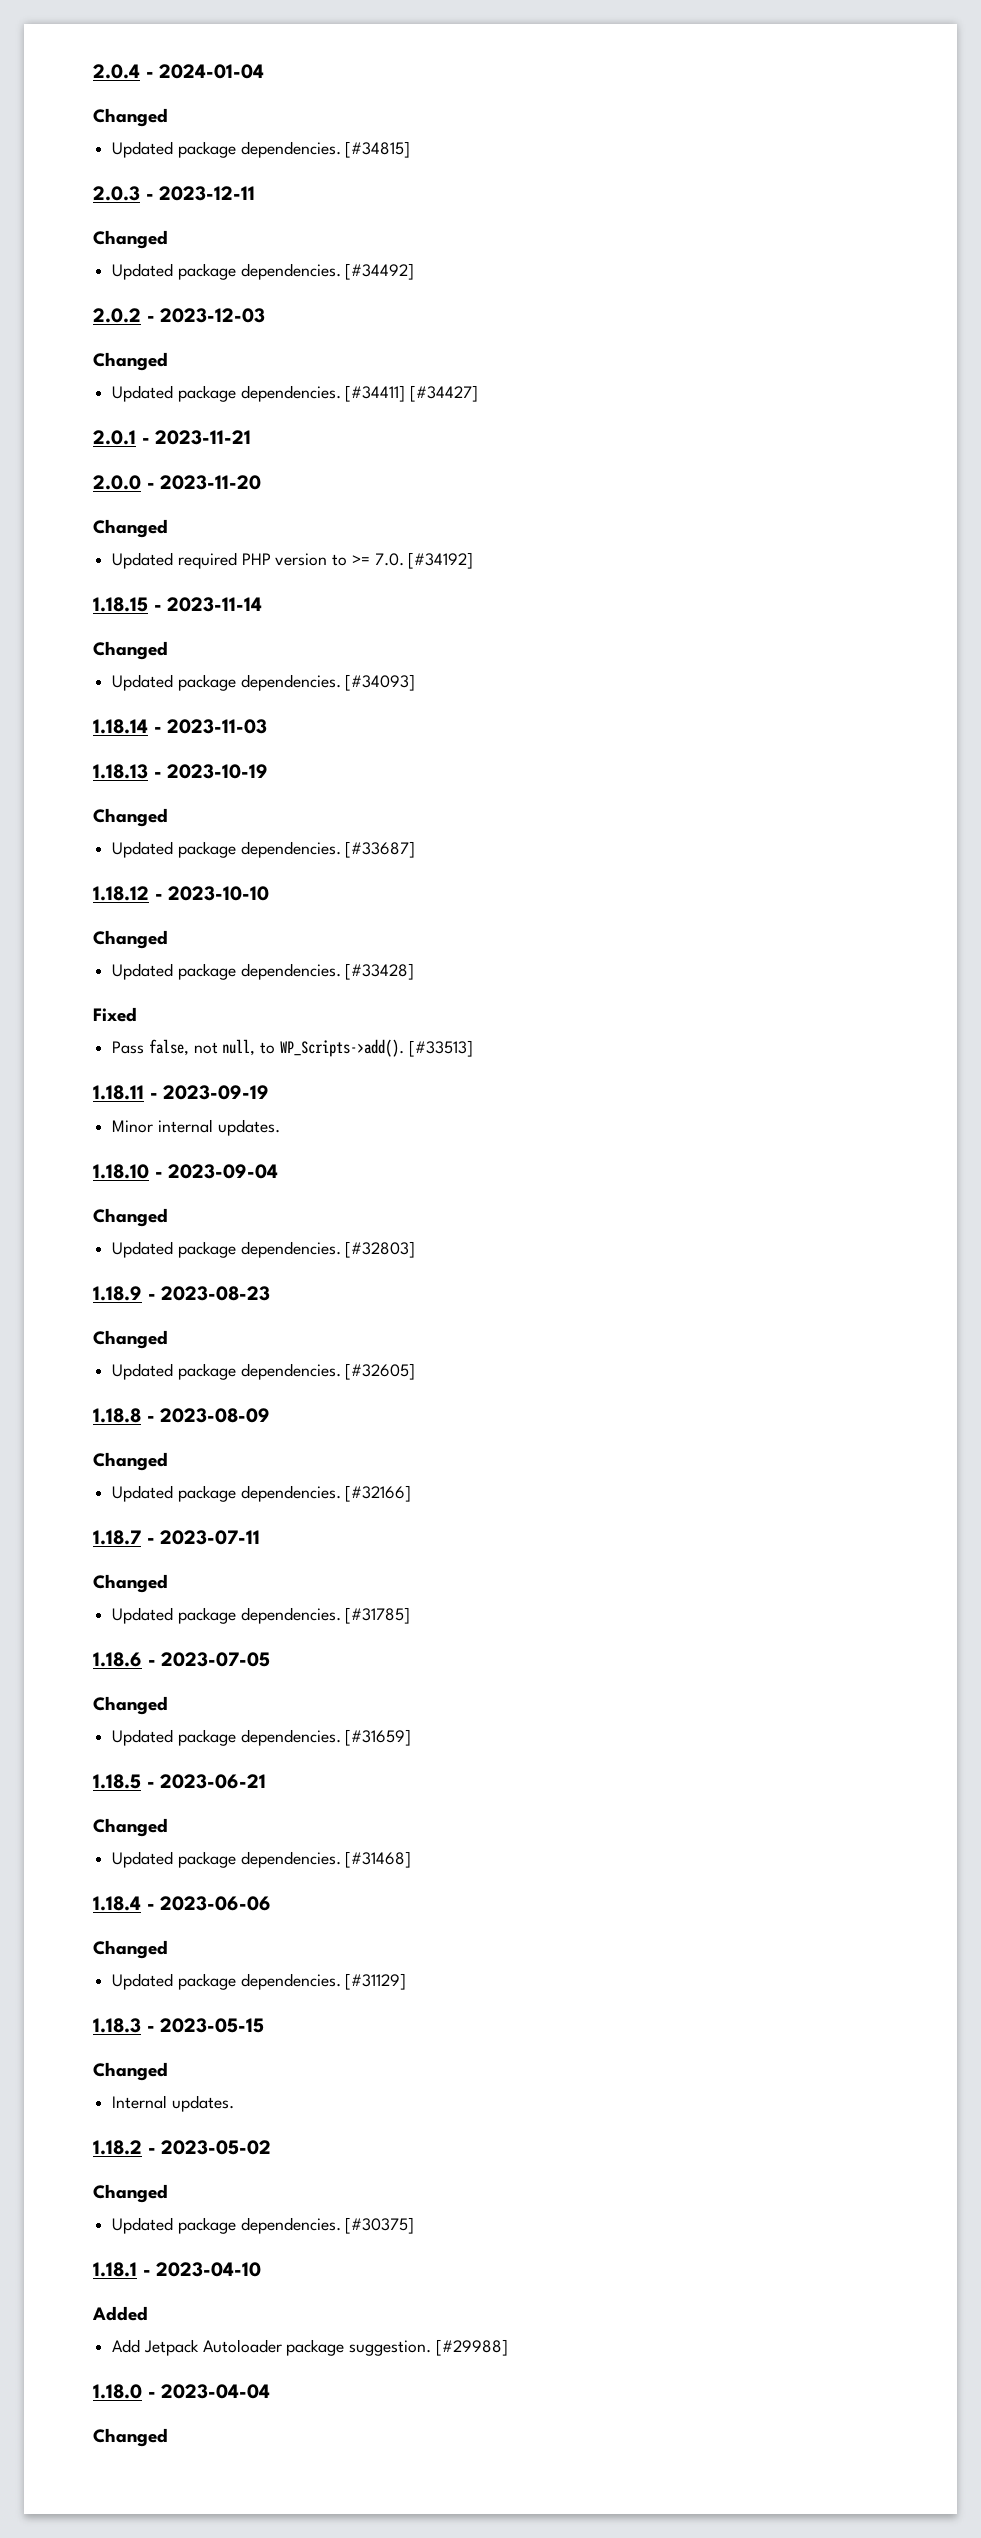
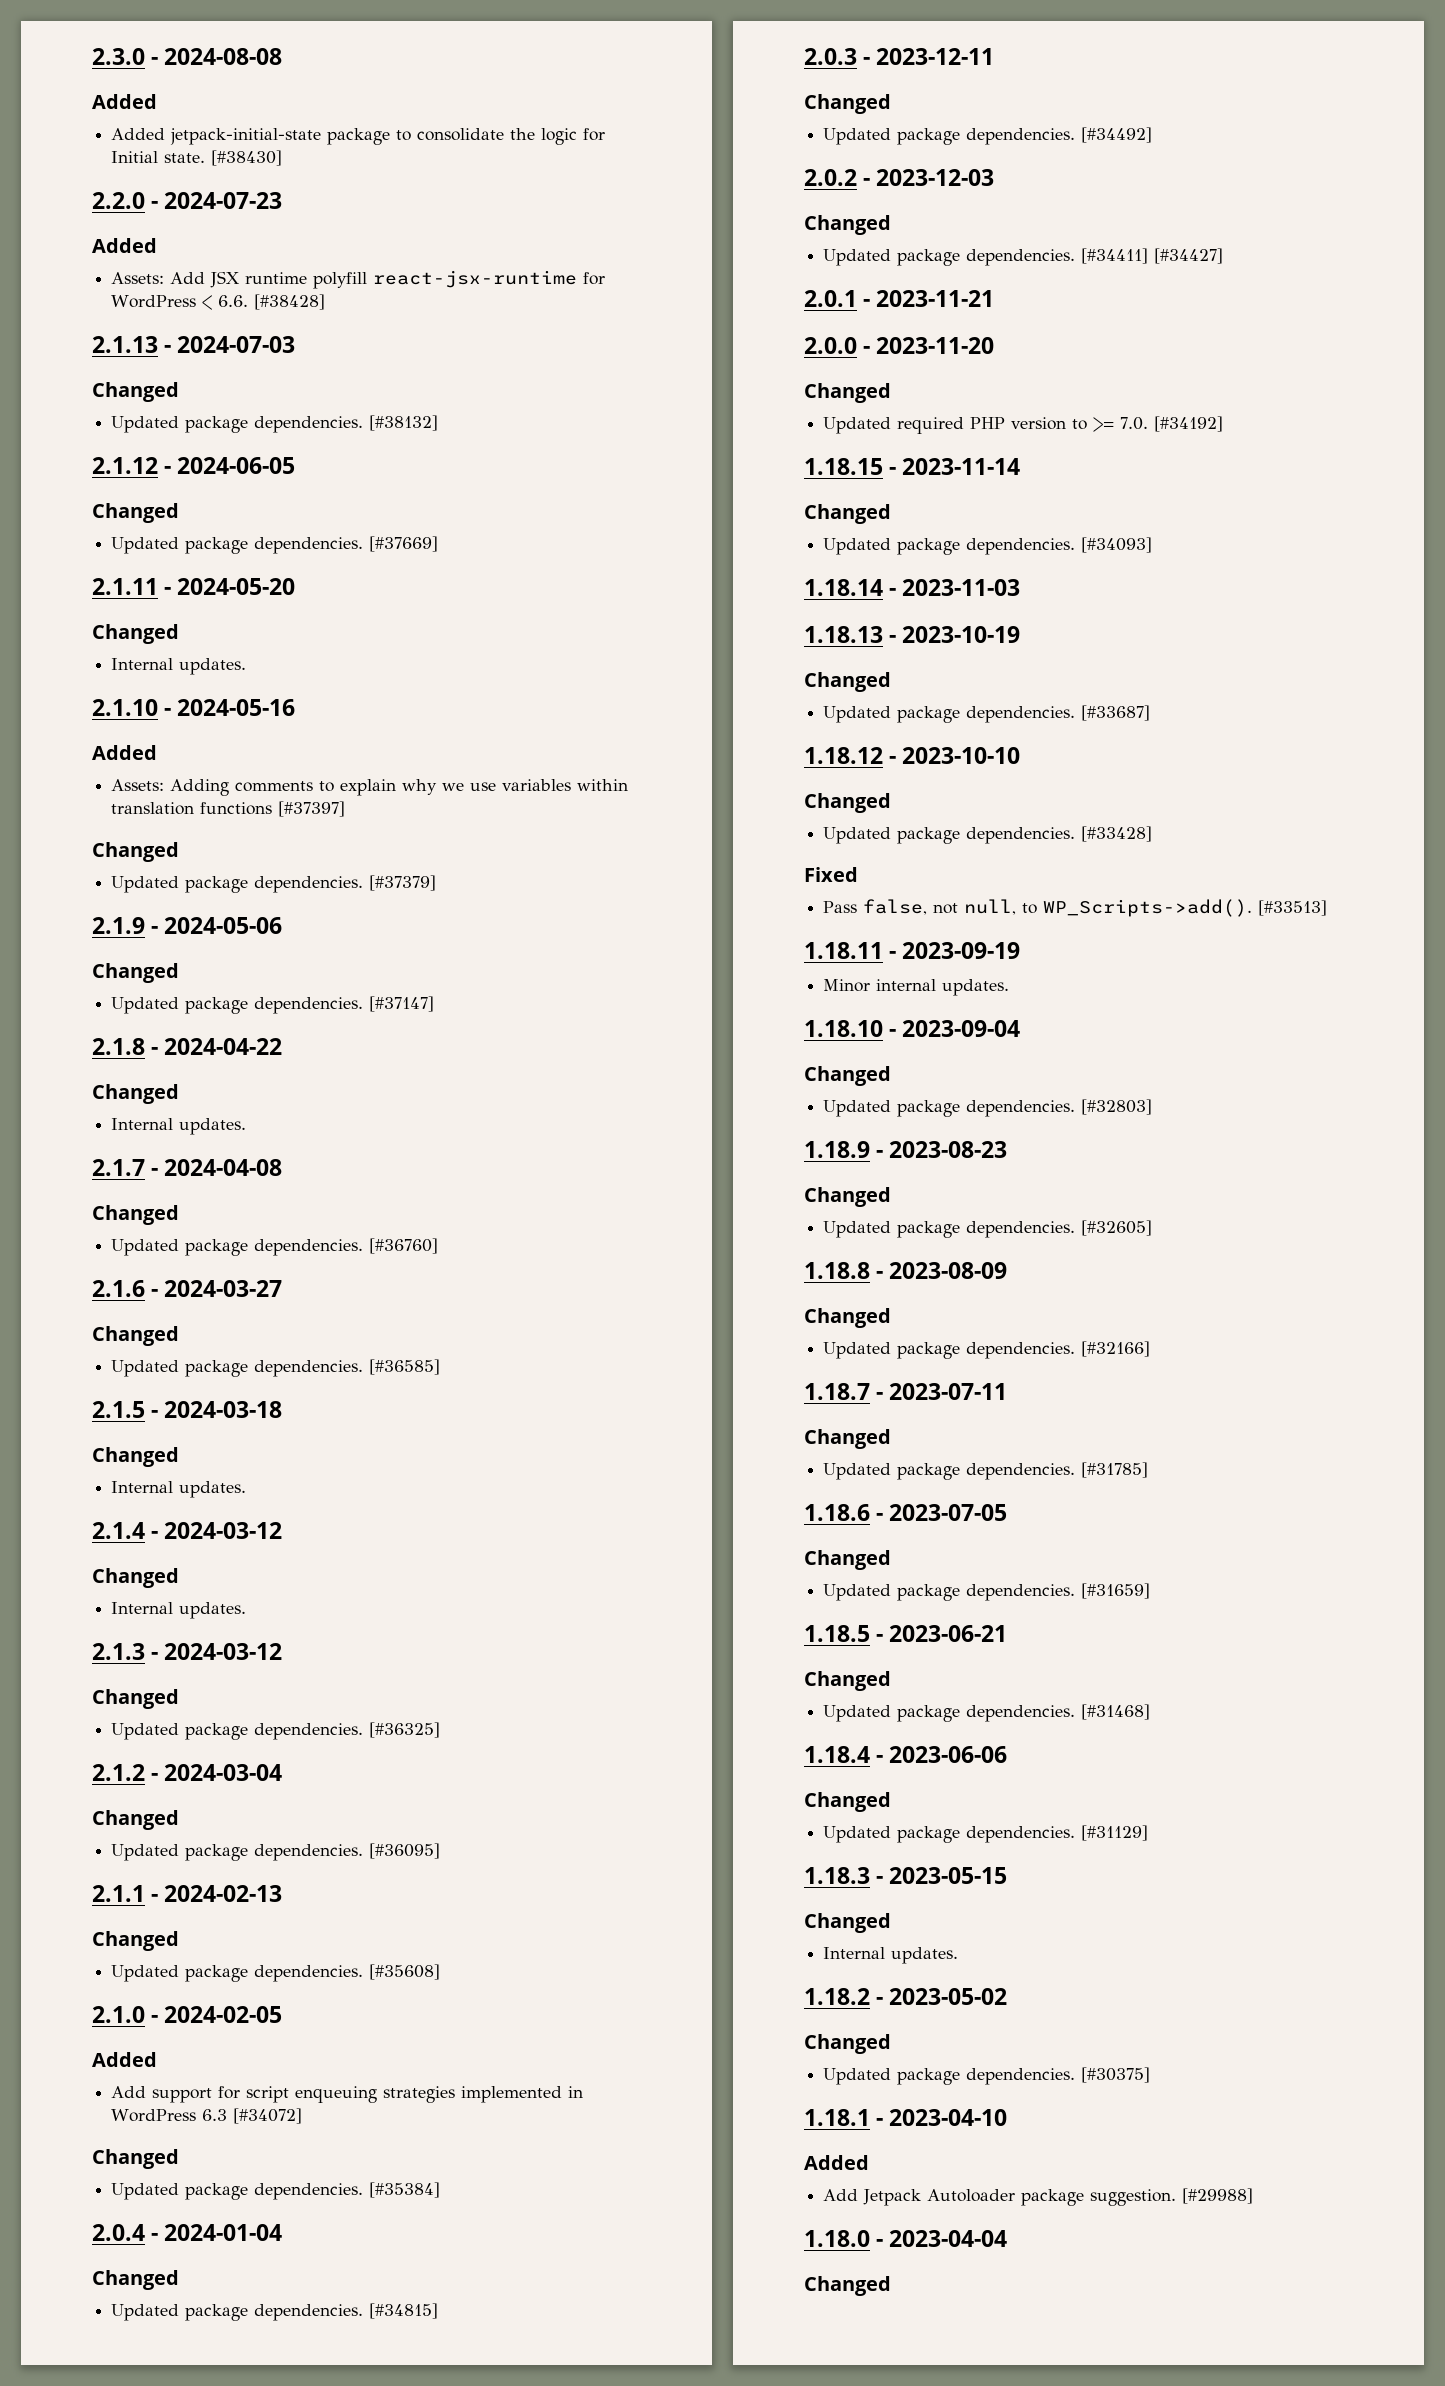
(93, 71) none -> [92,48,283,65] [92,94,157,109] [111,128,606,145] [111,150,283,166] [92,192,283,209] [92,238,157,253] [111,270,606,289] [111,294,326,310] [92,336,296,353] [92,382,179,402] [111,415,439,433] [92,457,296,474] [92,503,179,523] [111,536,439,554] [92,578,296,595] [92,624,179,644] [111,658,247,675] [92,699,296,716] [92,745,157,760] [111,779,629,796] [111,801,346,817] [92,842,179,862] [111,875,437,893] [92,917,283,934] [92,963,179,983] [111,996,435,1014] [92,1038,283,1055] [92,1084,179,1104] [111,1118,247,1135] [92,1159,283,1176] [92,1205,179,1225] [111,1238,439,1256] [92,1280,283,1297] [92,1326,179,1346] [111,1359,441,1377] [92,1401,283,1418] [92,1447,179,1467] [111,1481,247,1498] [92,1522,283,1539] [92,1568,179,1588] [111,1602,247,1619] [92,1643,283,1660] [92,1689,179,1709] [111,1722,441,1740] [92,1764,283,1781] [92,1810,179,1830] [111,1843,441,1861] [92,1885,283,1902] [92,1931,179,1951] [111,1964,441,1982] [92,2006,283,2023] [92,2052,157,2067] [111,2086,584,2103] [111,2108,303,2124] [92,2149,179,2169] [111,2182,441,2200] 2.3.0 - 2024-08-08 // Added // Added jetpack-initial-state package to consolidate the logic for Initial state. [#38430] // 2.2.0 - 2024-07-23 // Added // Assets: Add JSX runtime polyfill react-jsx-runtime for WordPress < 6.6. [#38428] // 2.1.13 - 2024-07-03 // Changed // Updated package dependencies. [#38132] // 2.1.12 - 2024-06-05 // Changed // Updated package dependencies. [#37669] // 2.1.11 - 2024-05-20 // Changed // Internal updates. // 2.1.10 - 2024-05-16 // Added // Assets: Adding comments to explain why we use variables within translation functions [#37397] // Changed // Updated package dependencies. [#37379] // 2.1.9 - 2024-05-06 // Changed // Updated package dependencies. [#37147] // 2.1.8 - 2024-04-22 // Changed // Internal updates. // 2.1.7 - 2024-04-08 // Changed // Updated package dependencies. [#36760] // 2.1.6 - 2024-03-27 // Changed // Updated package dependencies. [#36585] // 2.1.5 - 2024-03-18 // Changed // Internal updates. // 2.1.4 - 2024-03-12 // Changed // Internal updates. // 2.1.3 - 2024-03-12 // Changed // Updated package dependencies. [#36325] // 2.1.2 - 2024-03-04 // Changed // Updated package dependencies. [#36095] // 2.1.1 - 2024-02-13 // Changed // Updated package dependencies. [#35608] // 2.1.0 - 2024-02-05 // Added // Add support for script enqueuing strategies implemented in WordPress 6.3 [#34072] // Changed // Updated package dependencies. [#35384] //

